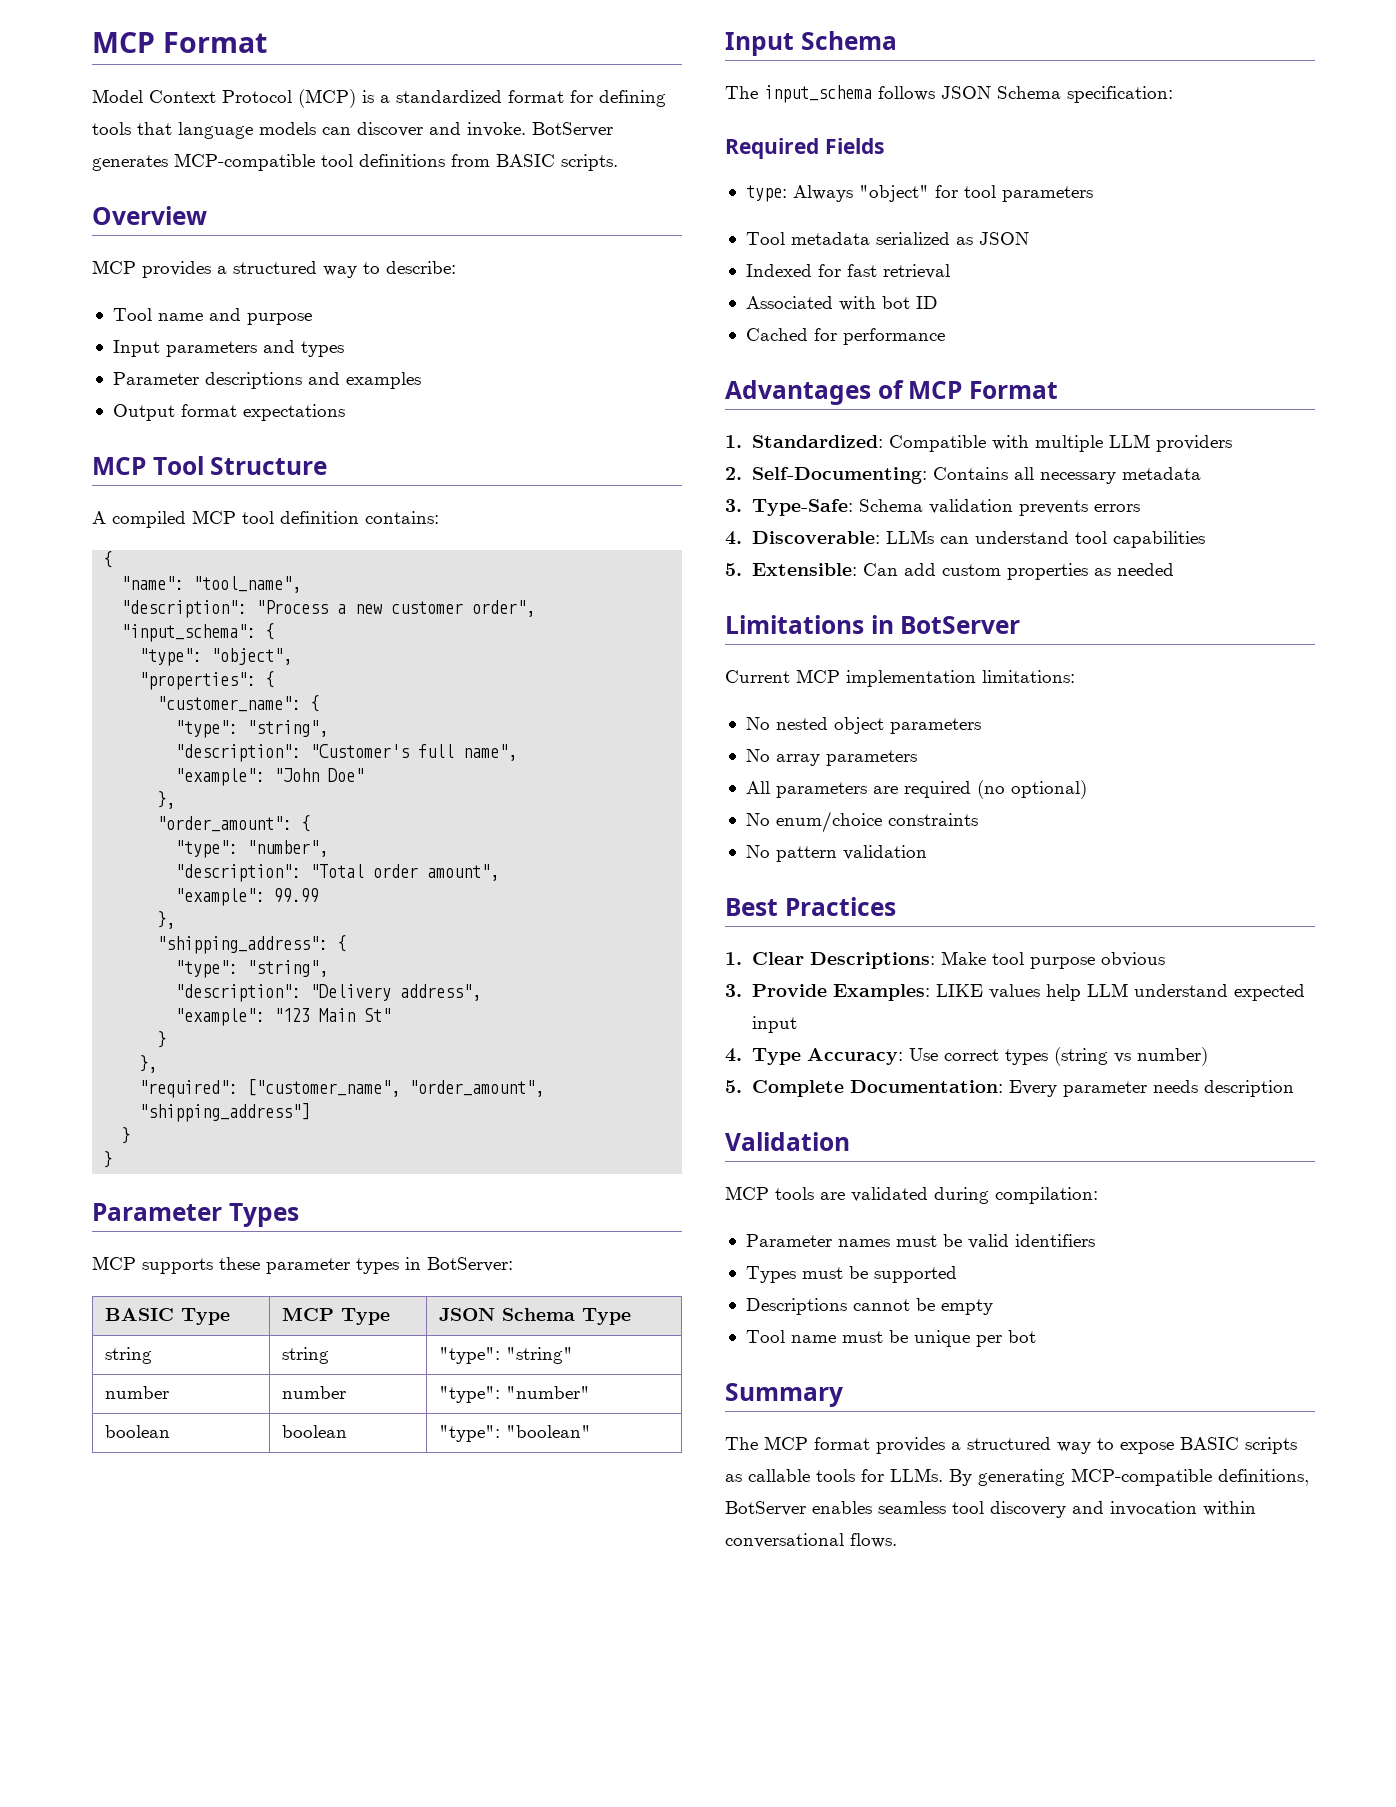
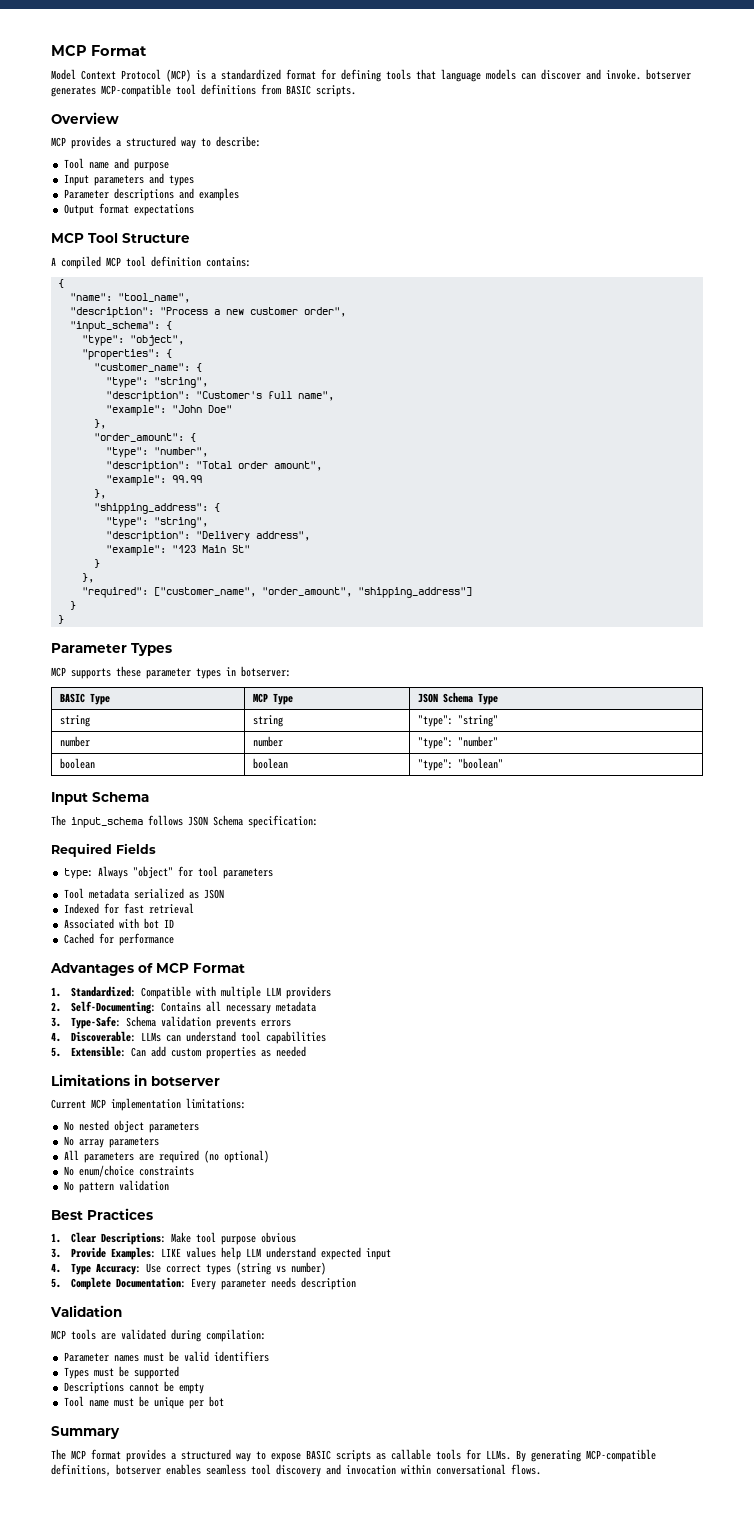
[532,122,613,137] BotServer -> [646,69,691,80] botserver
[427,1257,513,1272] BotServer: -> [241,666,291,677] botserver:
[900,616,1021,634] BotServer -> [151,1076,220,1086] botserver
[725,1501,806,1516] BotServer -> [116,1464,161,1475] botserver

